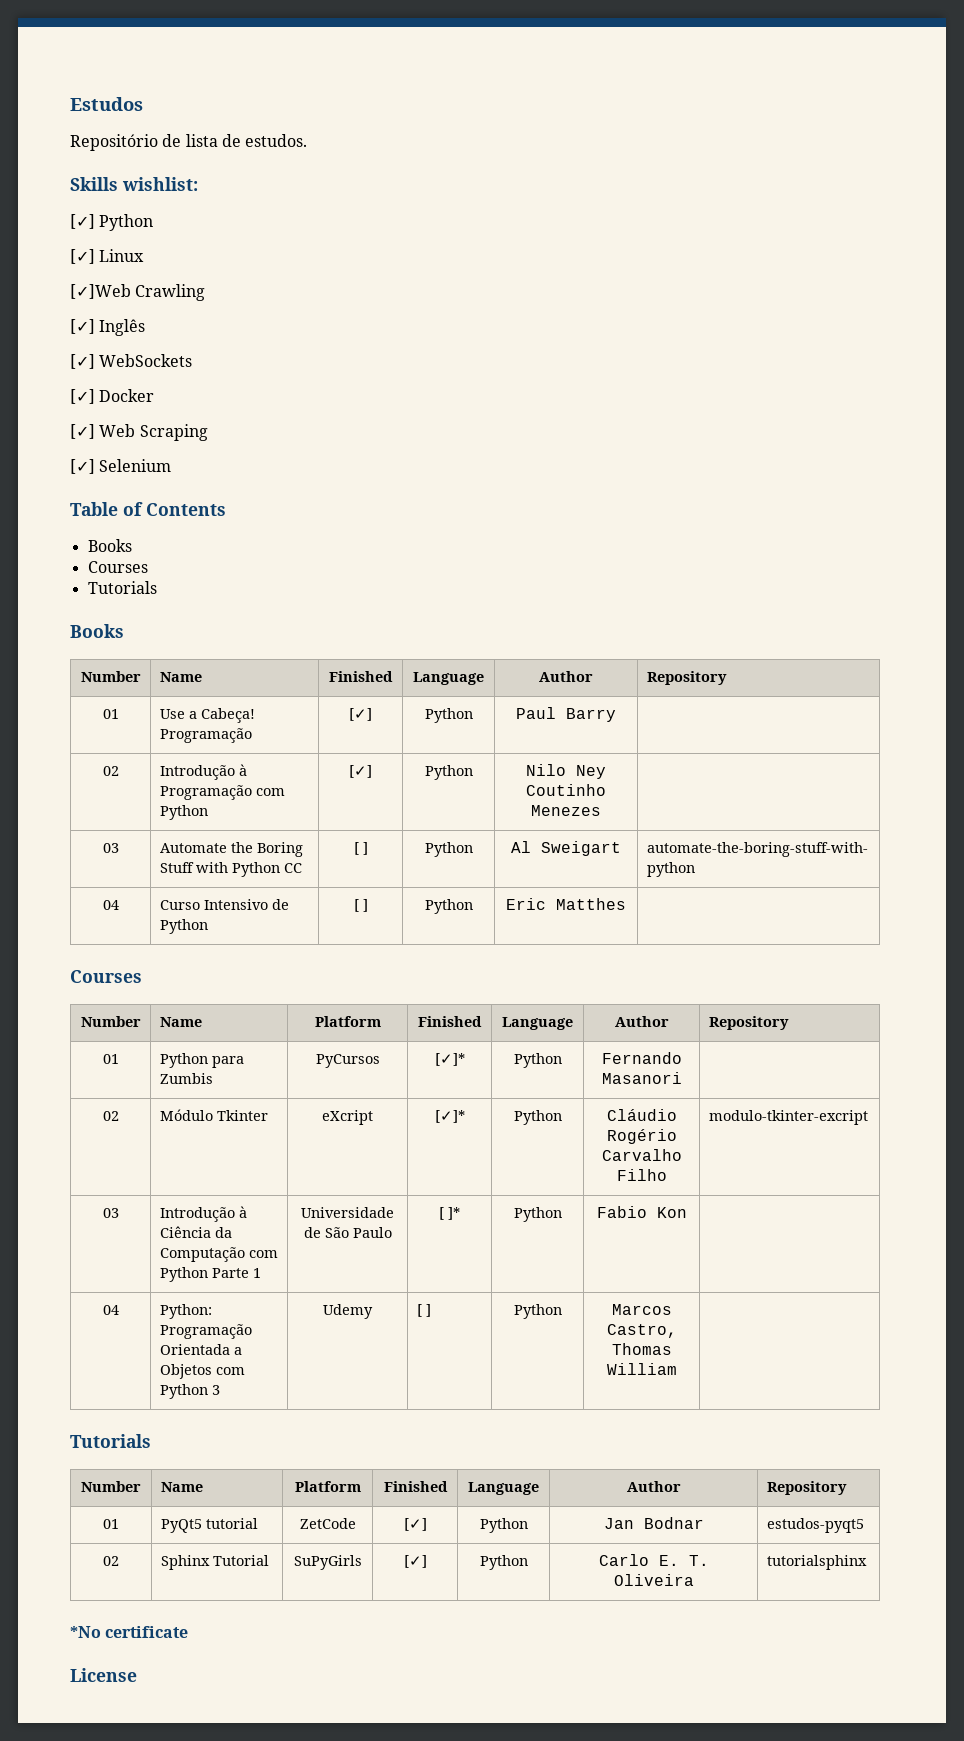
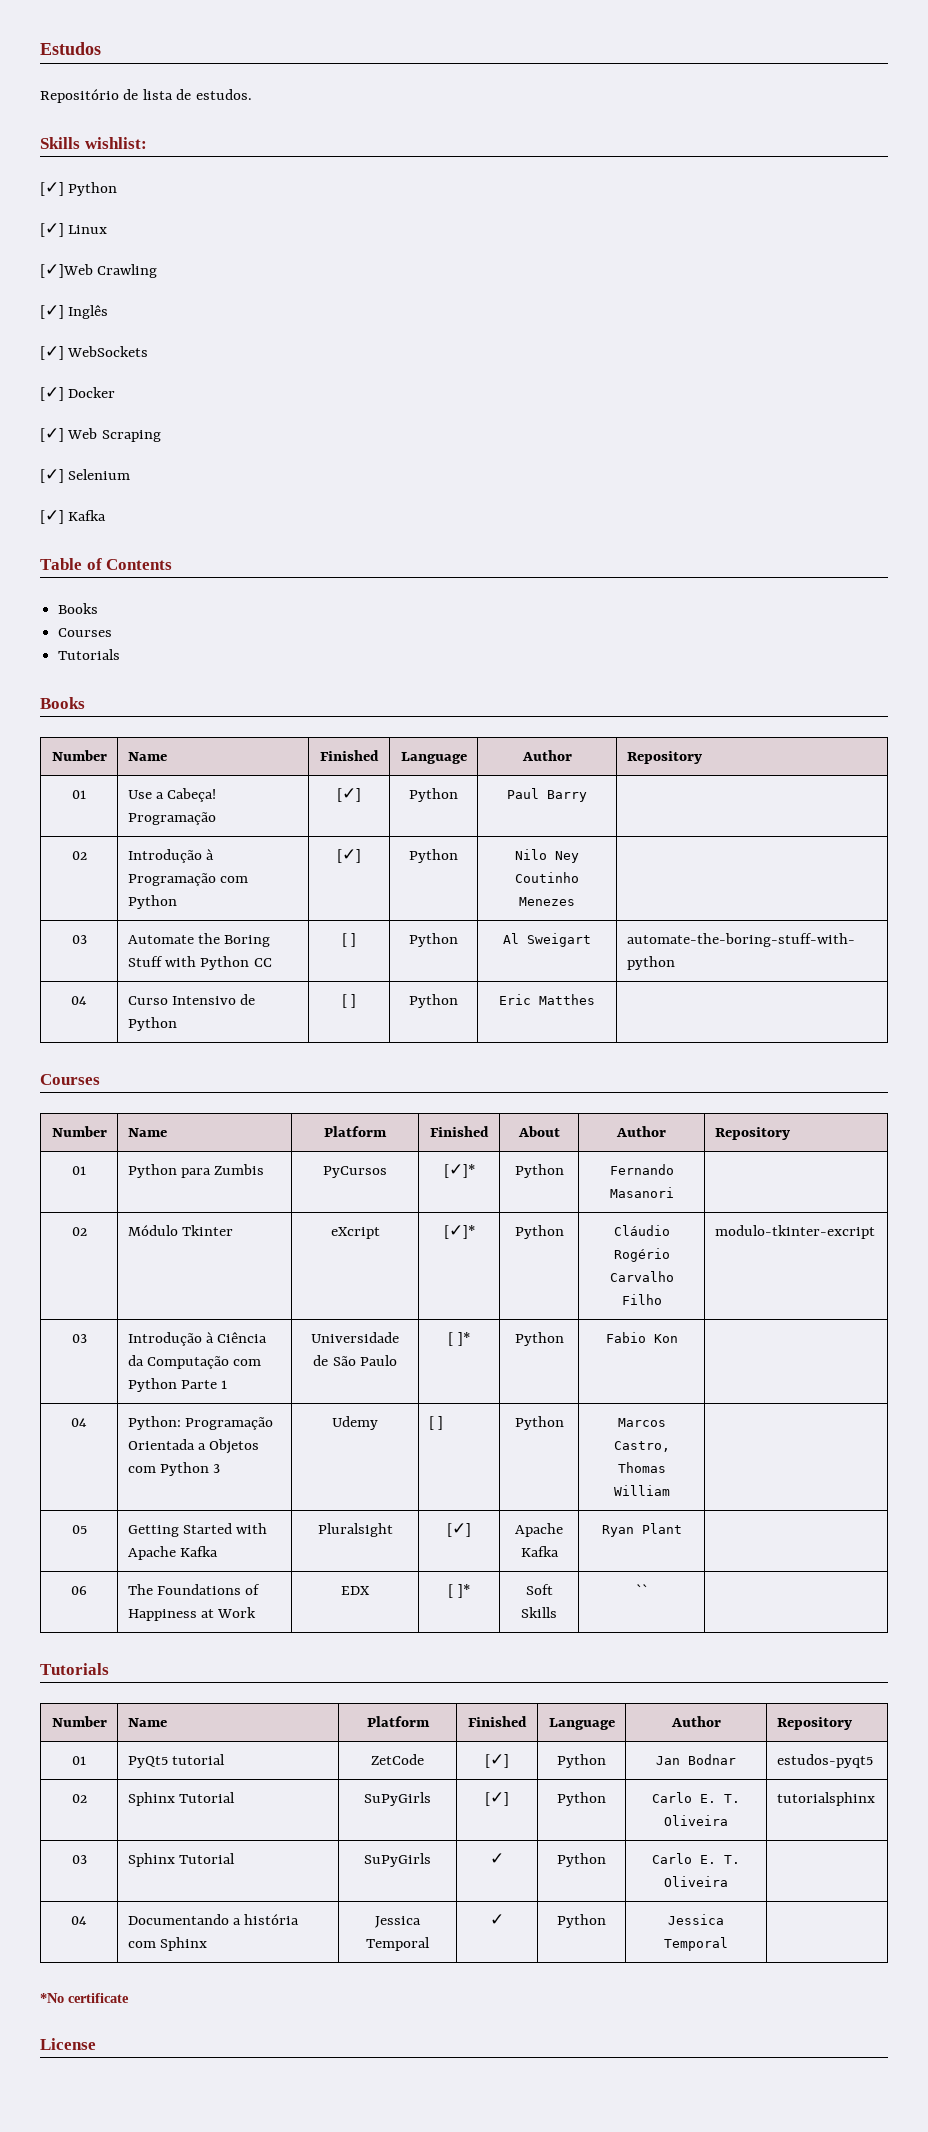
(172, 465) none -> [40,510,107,524] // [✓] Kafka
[502,1017,573,1030] Language -> [517,1126,560,1137] About
(677, 1369) none -> [71,1525,87,1534] [127,1523,268,1537] [127,1546,218,1560] [317,1523,393,1537] [447,1523,471,1537] [515,1523,563,1537] [520,1546,559,1557] [601,1523,682,1537] [71,1586,87,1595] [127,1584,261,1595] [127,1607,257,1621] [341,1586,370,1595] [448,1584,470,1598] [525,1584,553,1595] [521,1607,557,1618] [635,1584,648,1595] // 05 | Getting Started with Apache Kafka | Pluralsight | [✓] | Apache Kafka | Ryan Plant | // 06 | The Foundations of Happiness at Work | EDX | [ ]* | Soft Skills | `` |
(867, 1562) none -> [71,1855,87,1864] [127,1853,235,1867] [364,1853,431,1867] [490,1853,504,1864] [557,1853,606,1867] [652,1853,740,1864] [664,1876,728,1887] [71,1916,87,1925] [127,1914,300,1925] [127,1937,207,1951] [375,1916,421,1928] [366,1937,430,1951] [490,1914,504,1925] [557,1914,606,1928] [668,1914,724,1925] [664,1937,728,1951] // 03 | Sphinx Tutorial | SuPyGirls | ✓ | Python | Carlo E. T. Oliveira | // 04 | Documentando a história com Sphinx | Jessica Temporal | ✓ | Python | Jessica Temporal |

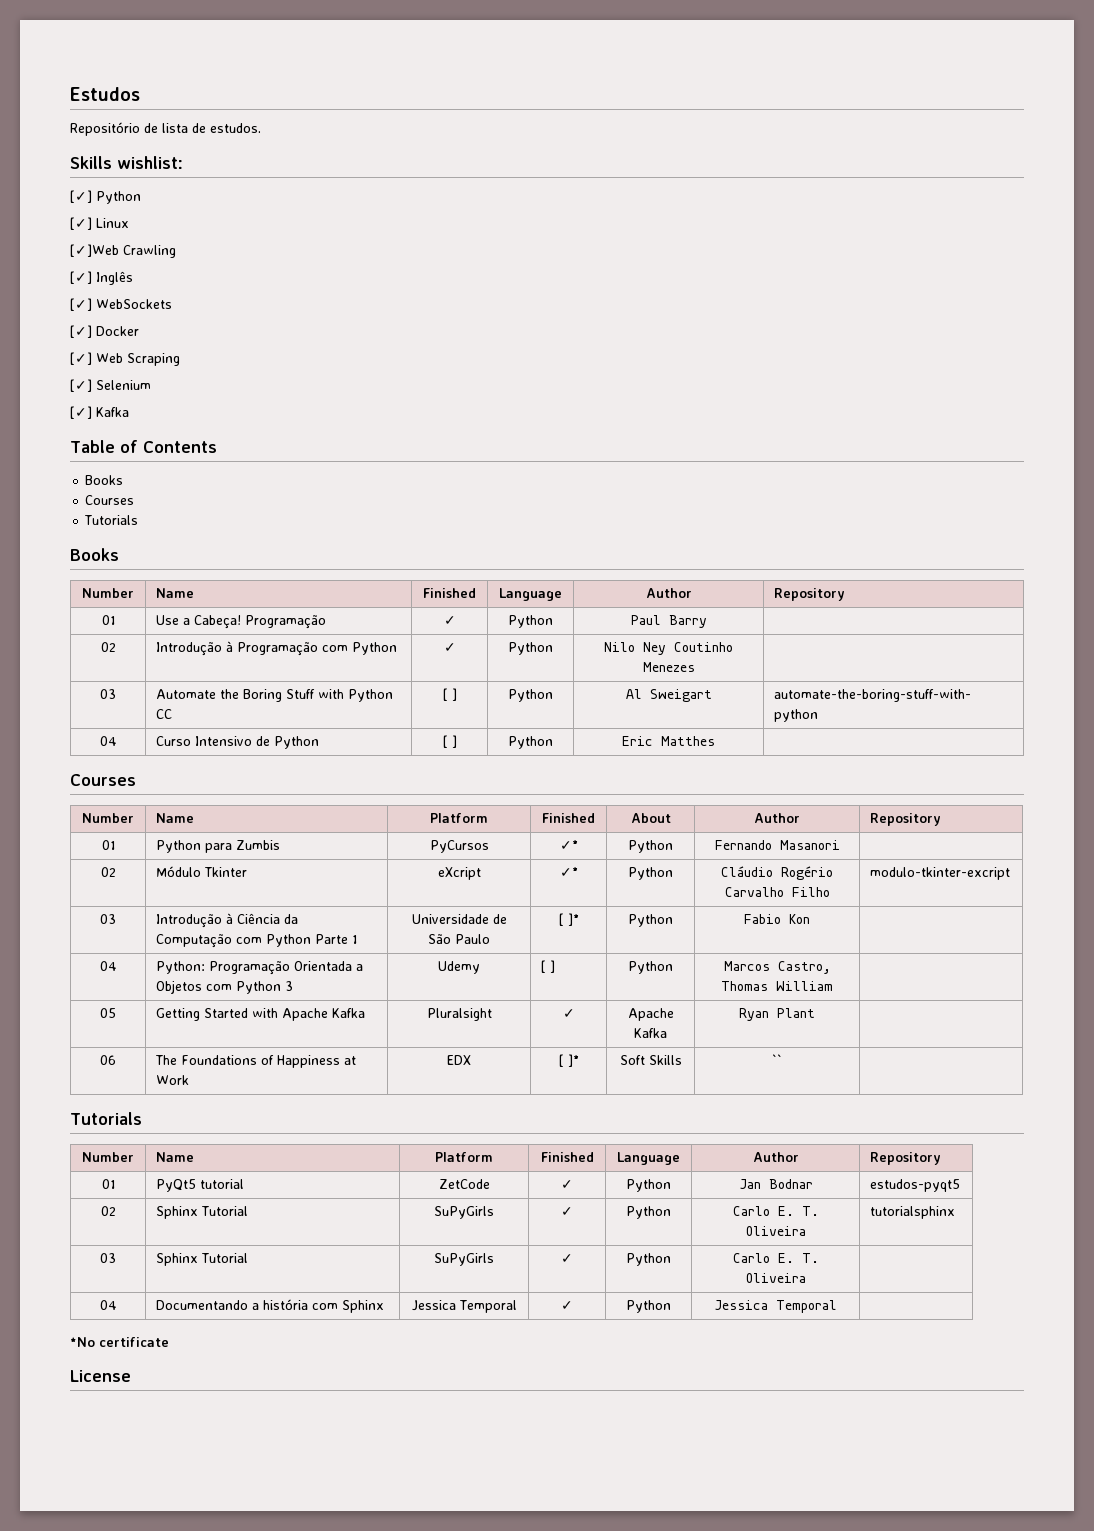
[337,788,361,802] [✓] -> [443,616,456,625] ✓
[337,849,361,863] [✓] -> [443,643,456,652] ✓
[443,1164,475,1178] [✓]* -> [559,840,578,850] ✓*
[443,1225,475,1239] [✓]* -> [559,867,578,877] ✓*
[447,1523,471,1537] [✓] -> [562,1009,575,1018] ✓
[485,1754,509,1768] [✓] -> [561,1180,573,1189] ✓
[485,1792,509,1806] [✓] -> [561,1207,573,1216] ✓

